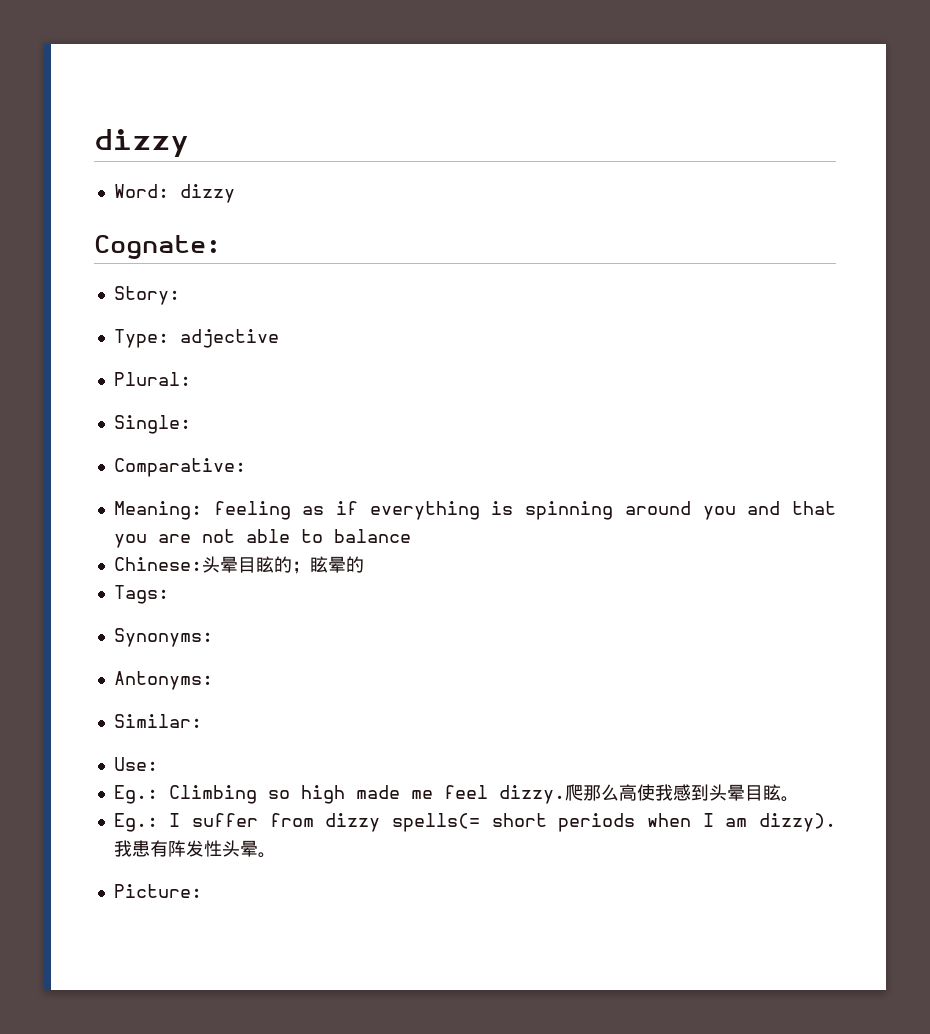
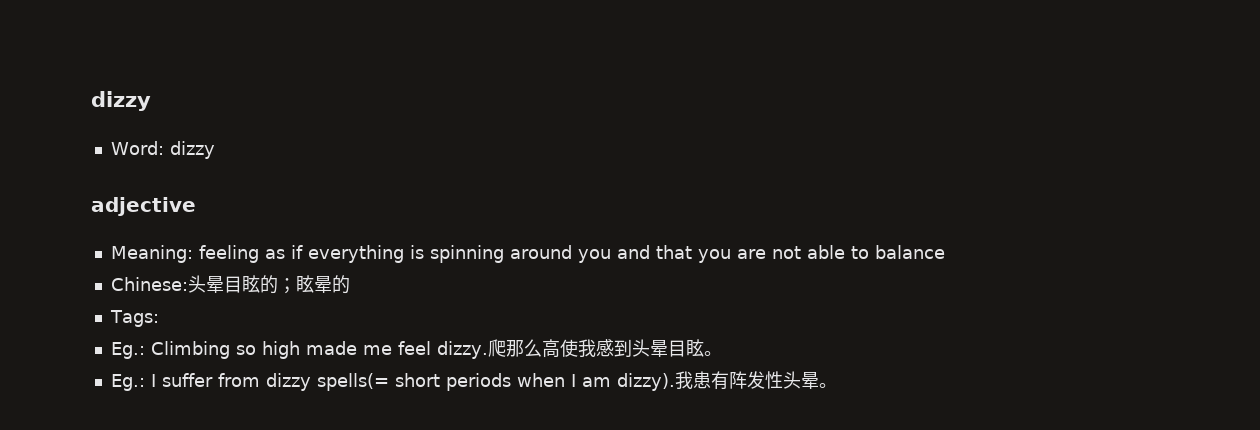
[94,235,221,259] [113,286,180,305] [113,329,279,348] [113,372,191,386] [113,415,191,434] [113,458,246,477] Cognate: // Story: // Type: adjective // Plural: // Single: // Comparative: -> [91,197,196,216] adjective
[113,628,213,647] [113,671,213,690] [113,714,202,728] [113,757,158,771] // Synonyms: // Antonyms: // Similar: // Use: -> (159, 318) none
[113,884,202,898] // Picture: -> (837, 385) none

